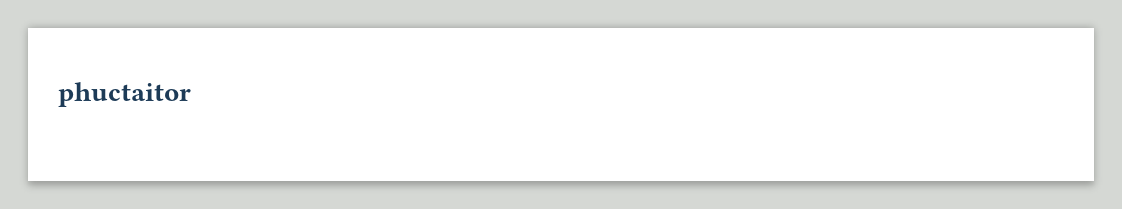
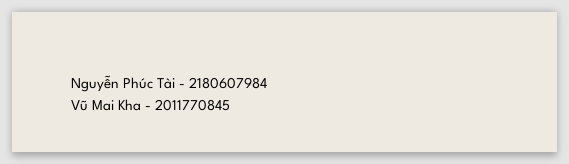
[58,82,191,107] phuctaitor -> [71,75,268,92] [71,99,231,111] Nguyễn Phúc Tài - 2180607984 // Vũ Mai Kha - 2011770845

